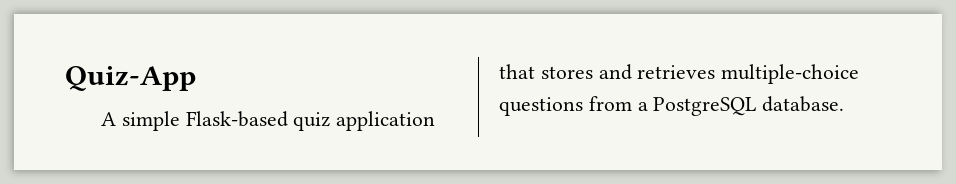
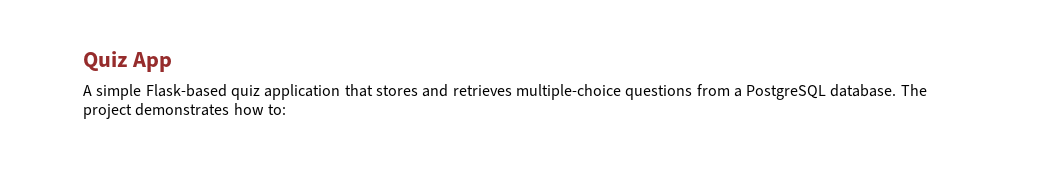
[65,66,196,91] Quiz-App -> [83,51,173,72] Quiz App
(845, 104) none -> [900,84,927,96] [83,103,286,119] The project demonstrates how to:

